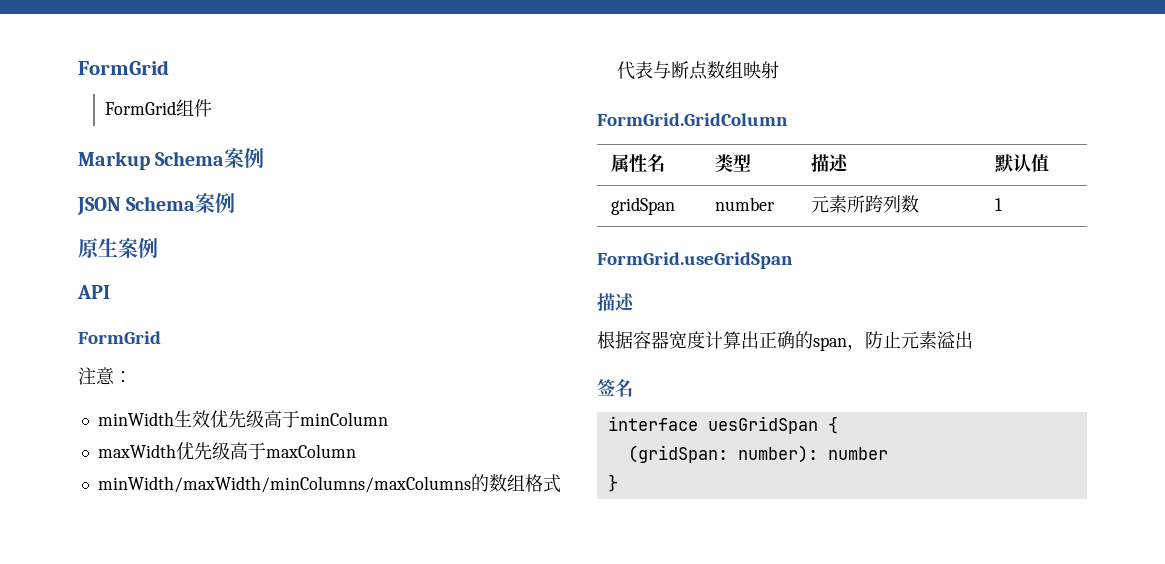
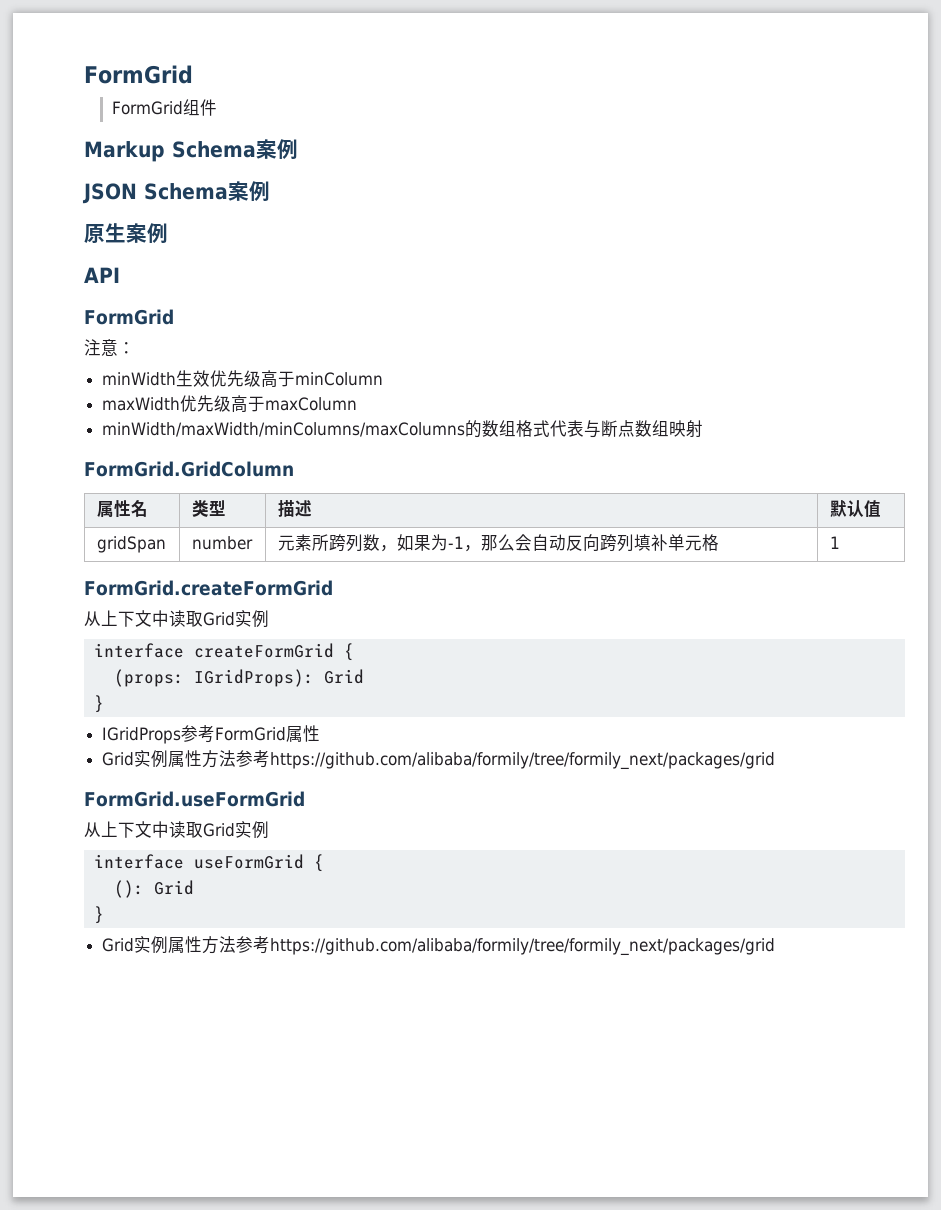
[994,198,1002,211] [597,252,793,269] [597,293,635,311] [597,331,973,351] [597,379,633,397] [607,416,838,434] [627,445,888,463] [607,474,618,492] | 1 // FormGrid.useGridSpan // 描述 // 根据容器宽度计算出正确的span，防止元素溢出 // 签名 // interface uesGridSpan { // (gridSpan: number): number // } -> [379,534,719,552] [829,536,840,549] [84,580,333,596] [84,610,269,628] [93,643,354,661] [113,669,364,687] [93,695,104,713] [102,725,321,744] [102,750,776,770] [84,791,305,807] [84,821,269,839] [93,854,324,872] [113,880,194,898] [93,906,104,924] [102,936,776,956] ，如果为-1，那么会自动反向跨列填补单元格 | 1 // FormGrid.createFormGrid // 从上下文中读取Grid实例 // interface createFormGrid { // (props: IGridProps): Grid // } // IGridProps参考FormGrid属性 // Grid实例属性方法参考https://github.com/alibaba/formily/tree/formily_next/packages/grid // FormGrid.useFormGrid // 从上下文中读取Grid实例 // interface useFormGrid { // (): Grid // } // Grid实例属性方法参考https://github.com/alibaba/formily/tree/formily_next/packages/grid

